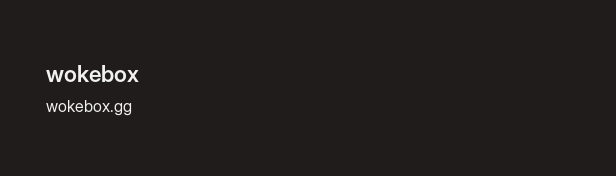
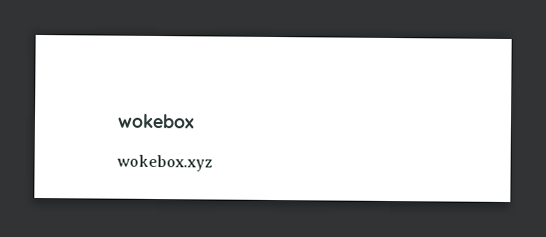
[46,100,132,116] wokebox.gg -> [117,154,213,172] wokebox.xyz

